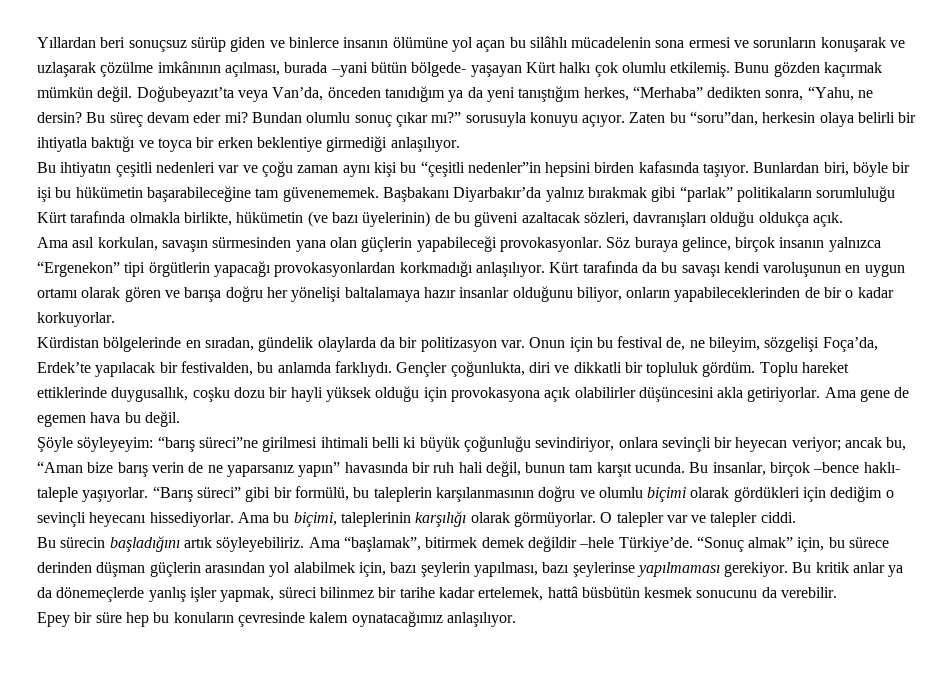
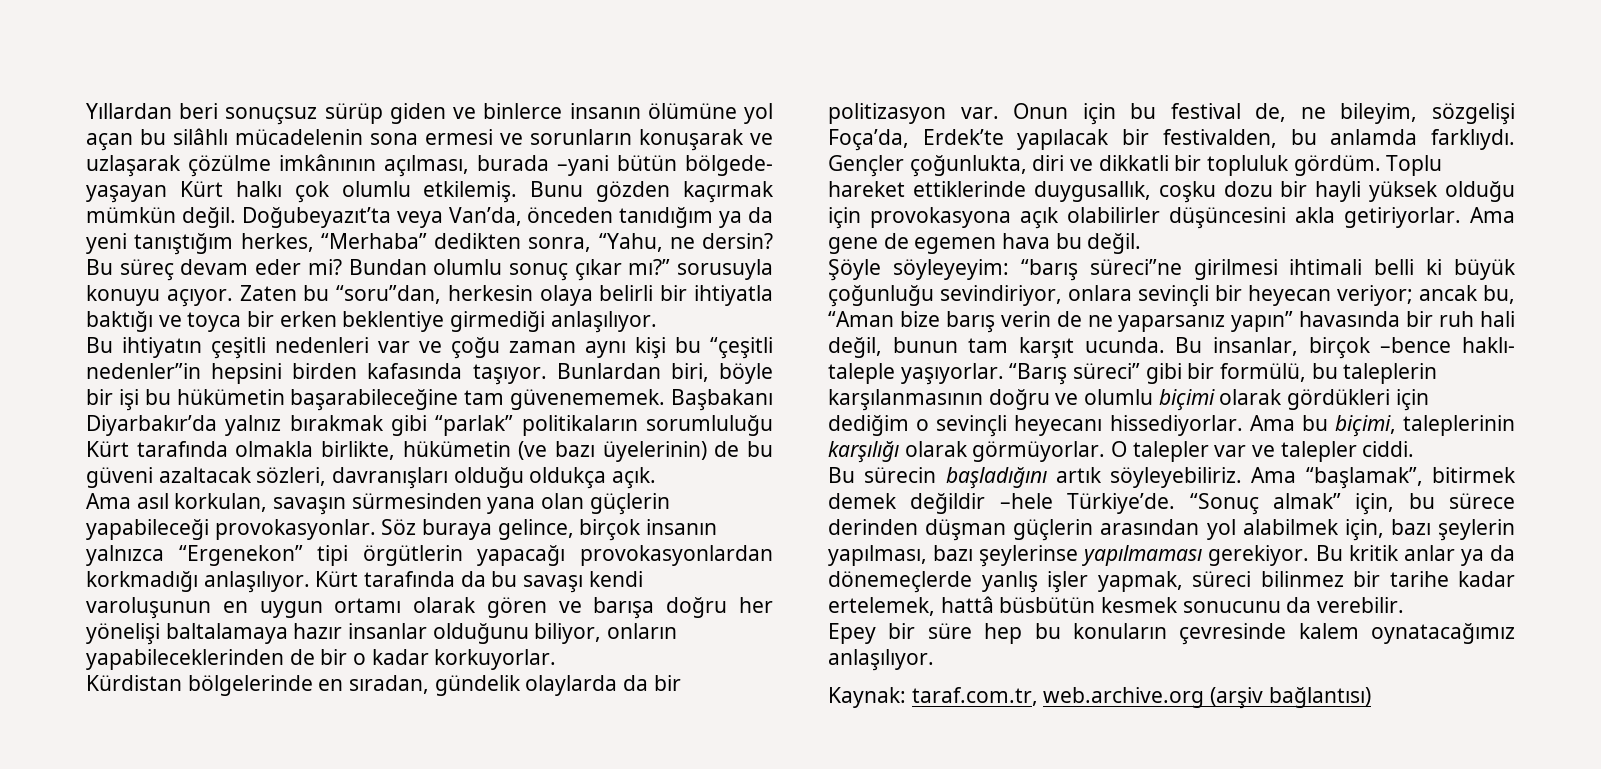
(516, 619) none -> [828,687,1371,709] // Kaynak: taraf.com.tr, web.archive.org (arşiv bağlantısı)

